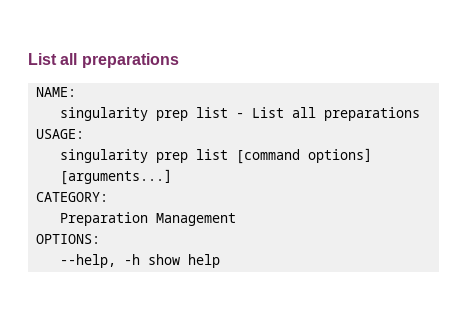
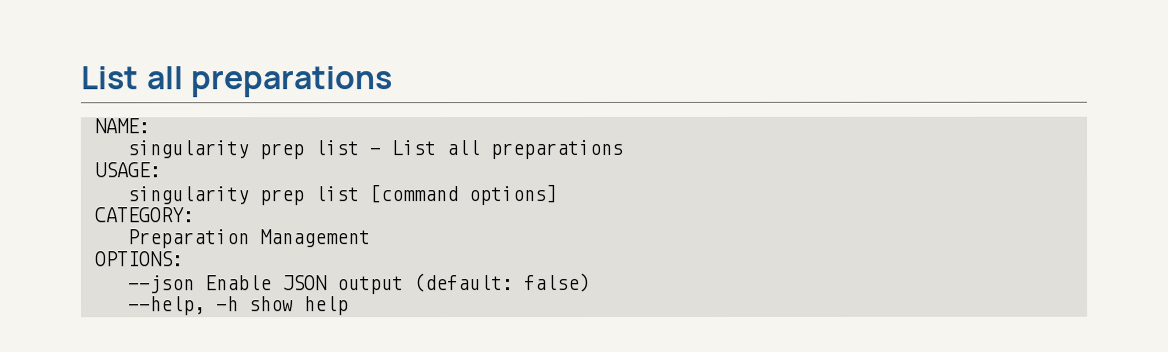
[60,169,173,185] [arguments...] -> (558, 195) none
(101, 239) none -> [127,272,591,295] // --json Enable JSON output (default: false)

